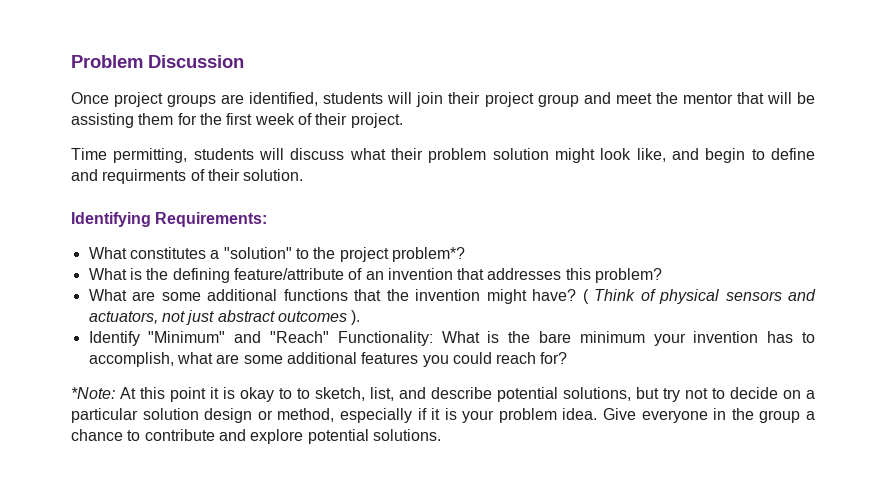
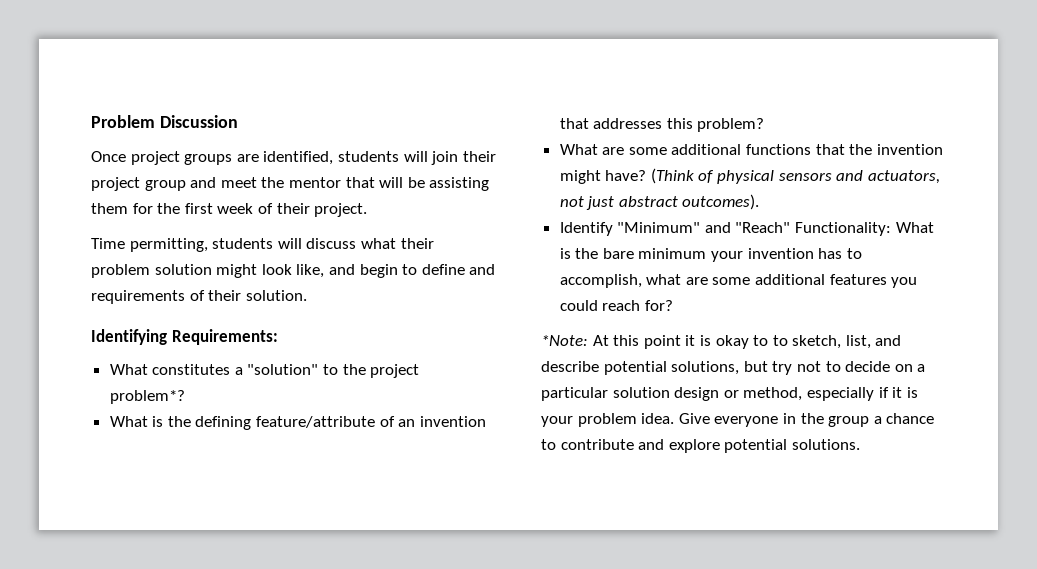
[102,169,187,184] requirments -> [91,290,185,304] requirements
[582,289,636,304] ( Think -> [650,168,694,184] (Think
[277,310,361,325] outcomes ). -> [682,194,760,210] outcomes).

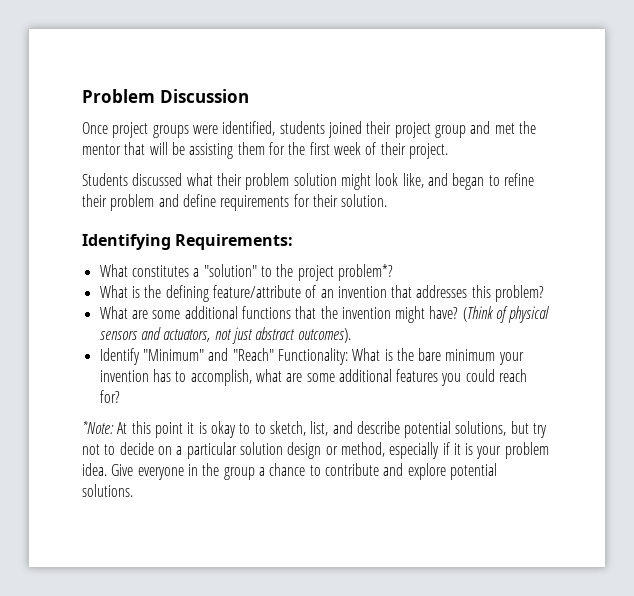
[236,154,259,162] are -> [192,125,218,134] were
[403,151,459,165] will join -> [327,121,362,138] joined
[220,177,257,188] meet -> [494,123,515,134] met
[91,238,357,252] Time permitting, students will discuss -> [82,173,183,186] Students discussed
[359,264,496,278] [91,290,205,304] begin to define and requirements of -> [452,173,534,190] [82,194,310,211] began to refine their problem and define requirements for

